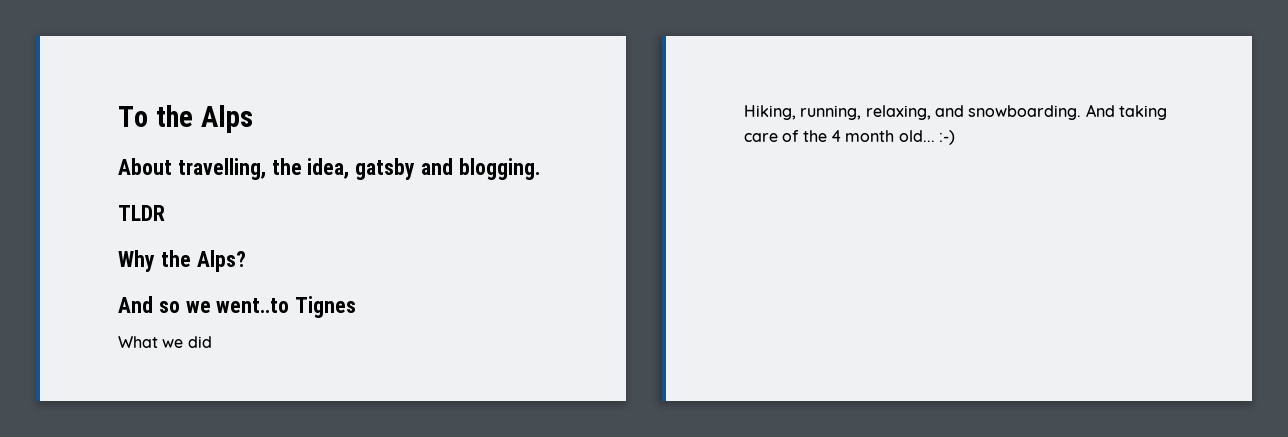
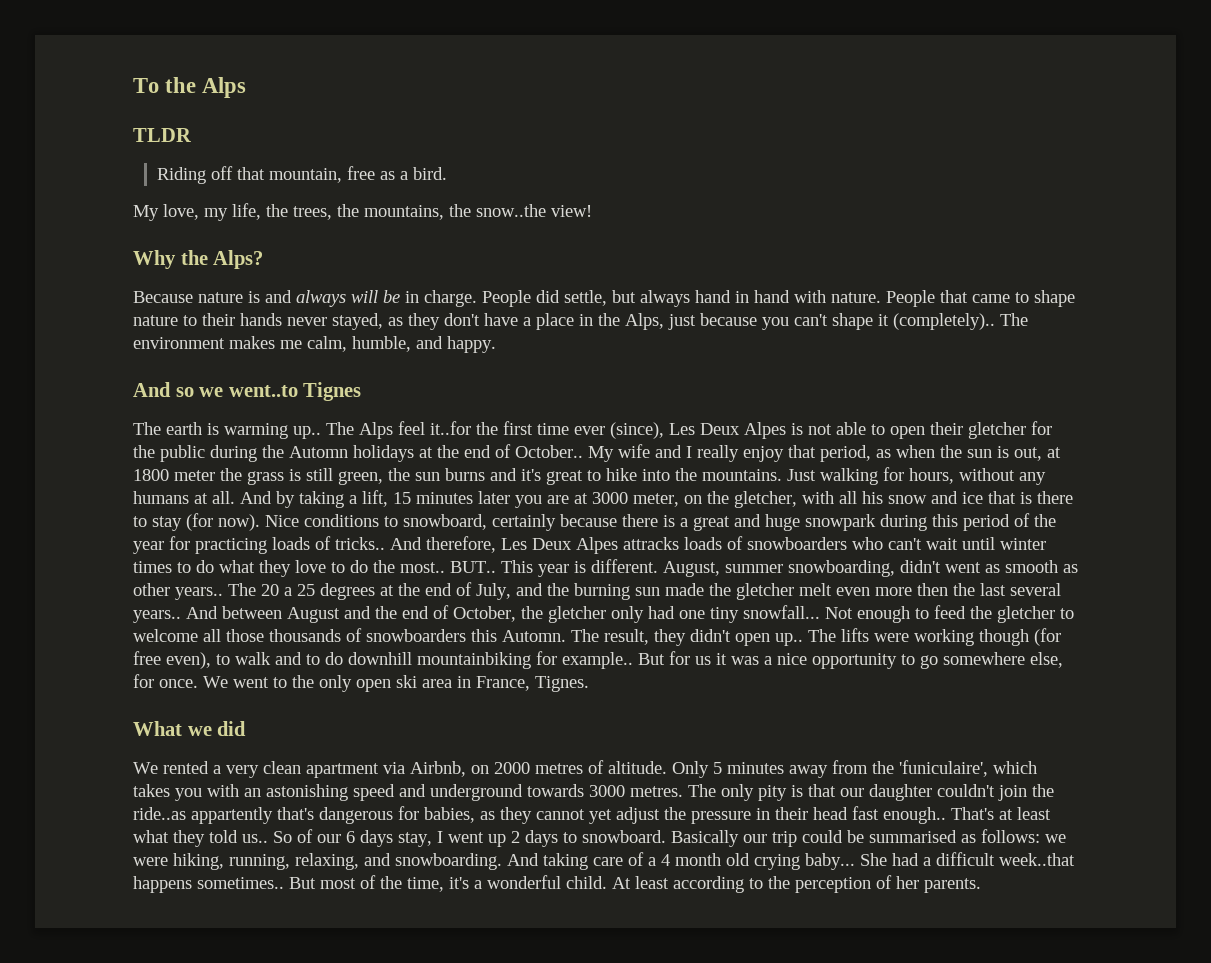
[118,158,540,180] [118,205,165,221] [118,250,246,272] About travelling, the idea, gatsby and blogging. // TLDR // Why the Alps? -> [133,128,191,142] [156,166,447,184] [133,203,592,221] [133,250,264,269] [133,290,1075,307] [133,313,1028,330] [133,336,496,353] TLDR // Riding off that mountain, free as a bird. // My love, my life, the trees, the mountains, the snow..the view! // Why the Alps? // Because nature is and always will be in charge. People did settle, but always hand in hand with nature. People that came to shape nature to their hands never stayed, as they don't have a place in the Alps, just because you can't shape it (completely).. The environment makes me calm, humble, and happy.
[118,336,212,348] [744,105,796,120] What we did // Hiking, -> [133,421,1052,439] [133,444,1061,462] [133,467,1046,485] [133,490,1073,508] [133,513,1056,531] [133,536,1046,554] [133,559,1078,577] [133,582,1061,600] [133,605,1074,623] [133,628,1061,646] [133,651,1063,669] [133,674,589,692] [133,721,247,736] [133,760,1037,778] [133,784,1054,801] [133,806,1051,824] [133,829,1066,847] [133,853,224,870] The earth is warming up.. The Alps feel it..for the first time ever (since), Les Deux Alpes is not able to open their gletcher for the public during the Automn holidays at the end of October.. My wife and I really enjoy that period, as when the sun is out, at 1800 meter the grass is still green, the sun burns and it's great to hike into the mountains. Just walking for hours, without any humans at all. And by taking a lift, 15 minutes later you are at 3000 meter, on the gletcher, with all his snow and ice that is there to stay (for now). Nice conditions to snowboard, certainly because there is a great and huge snowpark during this period of the year for practicing loads of tricks.. And therefore, Les Deux Alpes attracks loads of snowboarders who can't wait until winter times to do what they love to do the most.. BUT.. This year is different. August, summer snowboarding, didn't went as smooth as other years.. The 20 a 25 degrees at the end of July, and the burning sun made the gletcher melt even more then the last several years.. And between August and the end of October, the gletcher only had one tiny snowfall... Not enough to feed the gletcher to welcome all those thousands of snowboarders this Automn. The result, they didn't open up.. The lifts were working though (for free even), to walk and to do downhill mountainbiking for example.. But for us it was a nice opportunity to go somewhere else, for once. We went to the only open ski area in France, Tignes. // What we did // We rented a very clean apartment via Airbnb, on 2000 metres of altitude. Only 5 minutes away from the 'funiculaire', which takes you with an astonishing speed and underground towards 3000 metres. The only pity is that our daughter couldn't join the ride..as appartently that's dangerous for babies, as they cannot yet adjust the pressure in their head fast enough.. That's at least what they told us.. So of our 6 days stay, I went up 2 days to snowboard. Basically our trip could be summarised as follows: we were hiking,
[802,130,827,142] the -> [648,857,656,866] a
[898,130,955,145] old... :-) -> [726,852,1075,870] [133,875,981,893] old crying baby... She had a difficult week..that happens sometimes.. But most of the time, it's a wonderful child. At least according to the perception of her parents.

